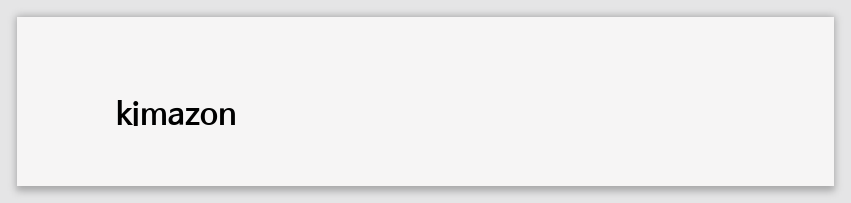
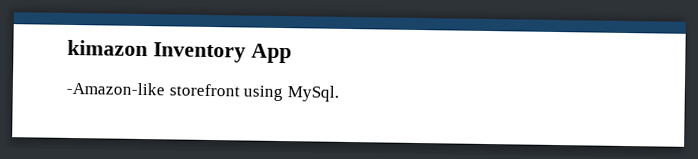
(236, 113) none -> [152,42,292,64] [66,81,339,102] Inventory App // -Amazon-like storefront using MySql.

